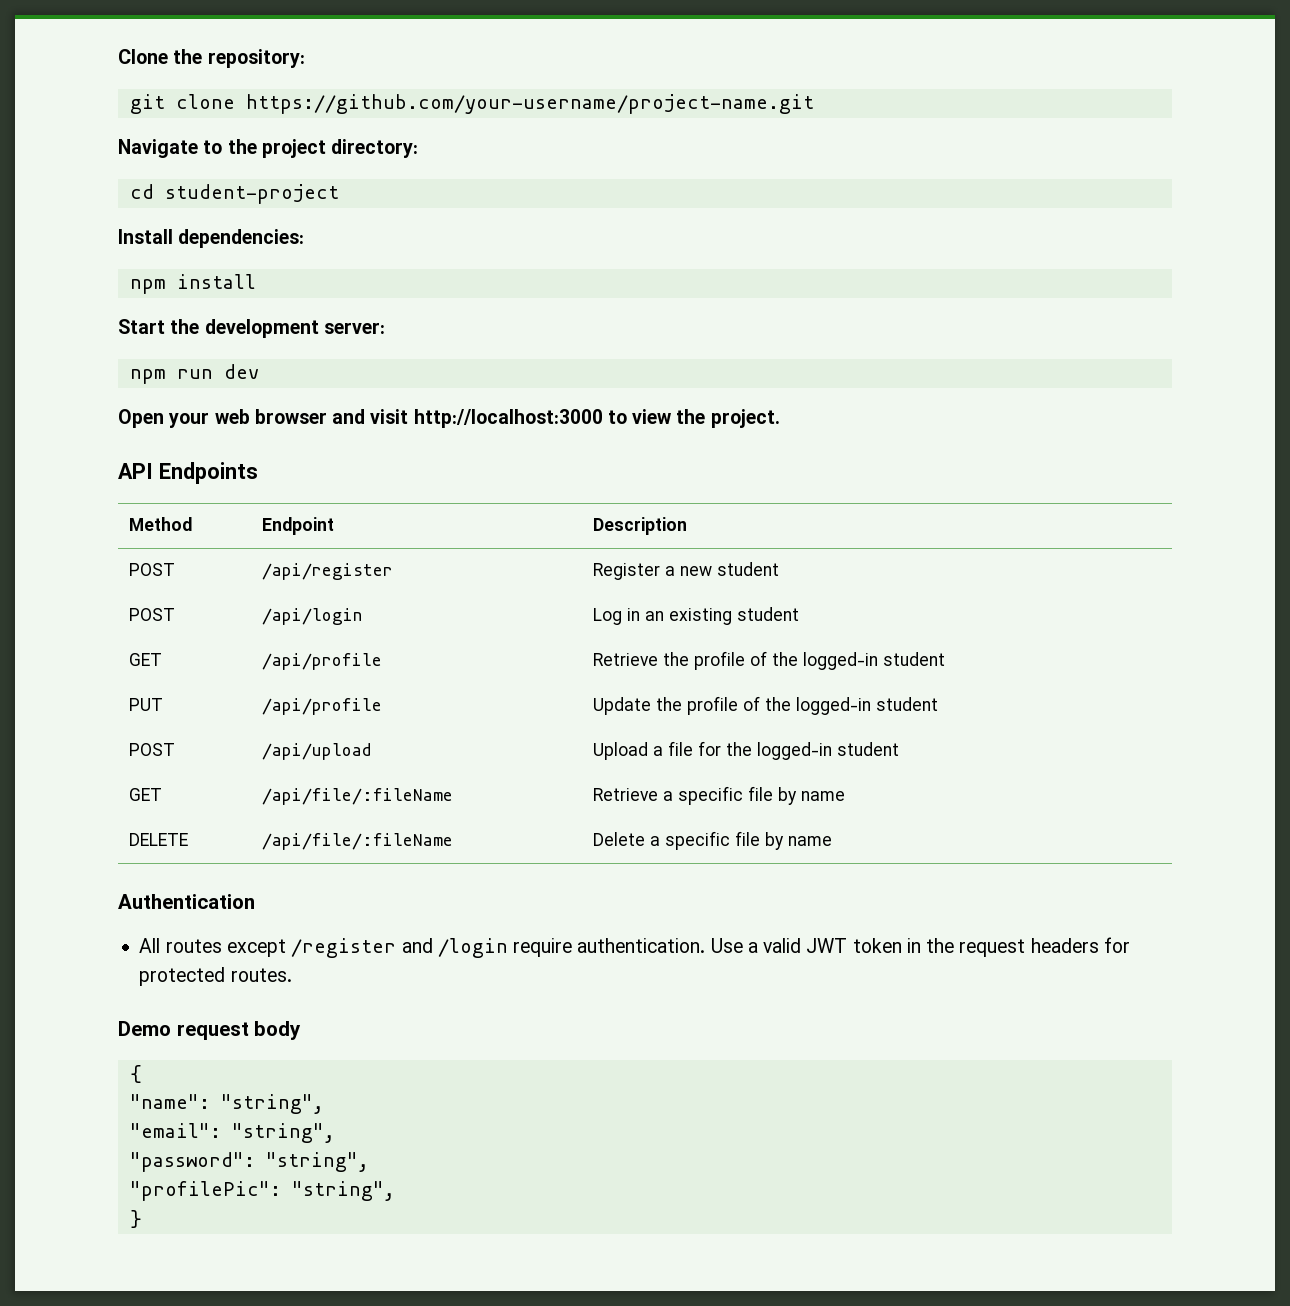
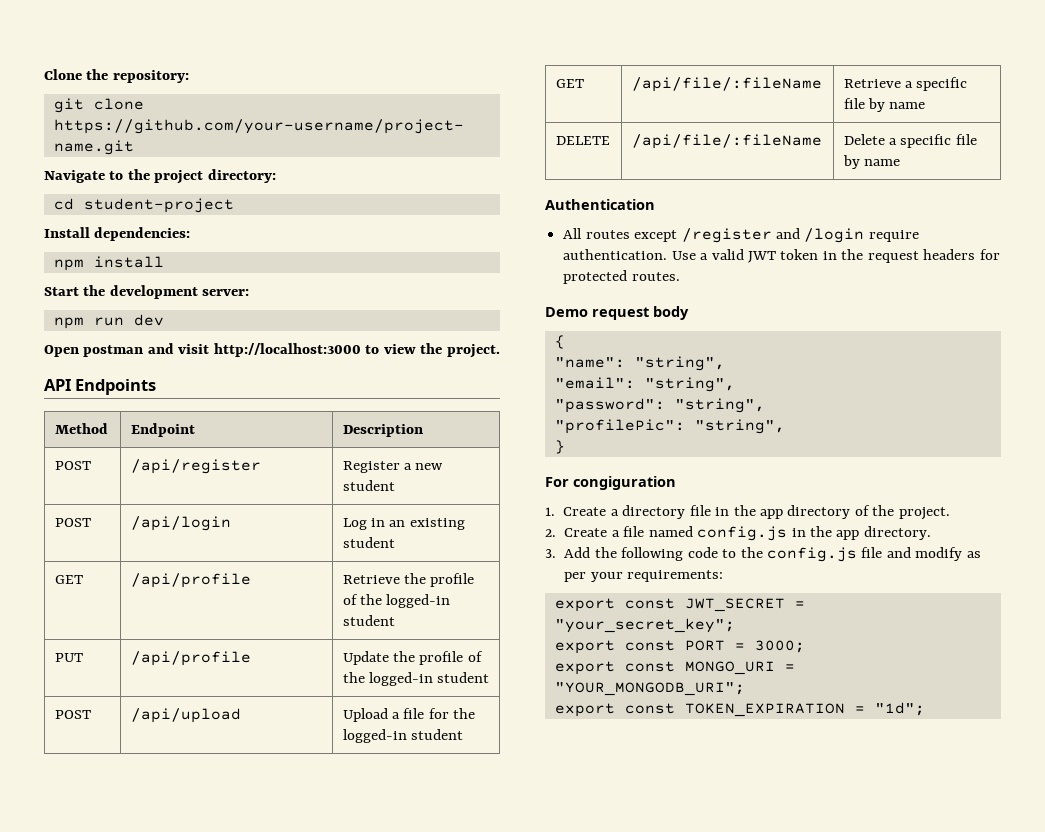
[168,409,327,428] your web browser -> [83,345,144,357] postman
(142, 1219) none -> [545,476,676,490] [545,505,950,520] [545,526,931,541] [545,547,981,562] [564,570,724,582] [554,598,805,612] [554,618,735,633] [554,640,805,654] [554,661,795,675] [554,682,745,696] [554,702,925,717] // For congiguration // 1. Create a directory file in the app directory of the project. // 2. Create a file named config.js in the app directory. // 3. Add the following code to the config.js file and modify as per your requirements: // export const JWT_SECRET = "your_secret_key"; // export const PORT = 3000; // export const MONGO_URI = "YOUR_MONGODB_URI"; // export const TOKEN_EXPIRATION = "1d";

